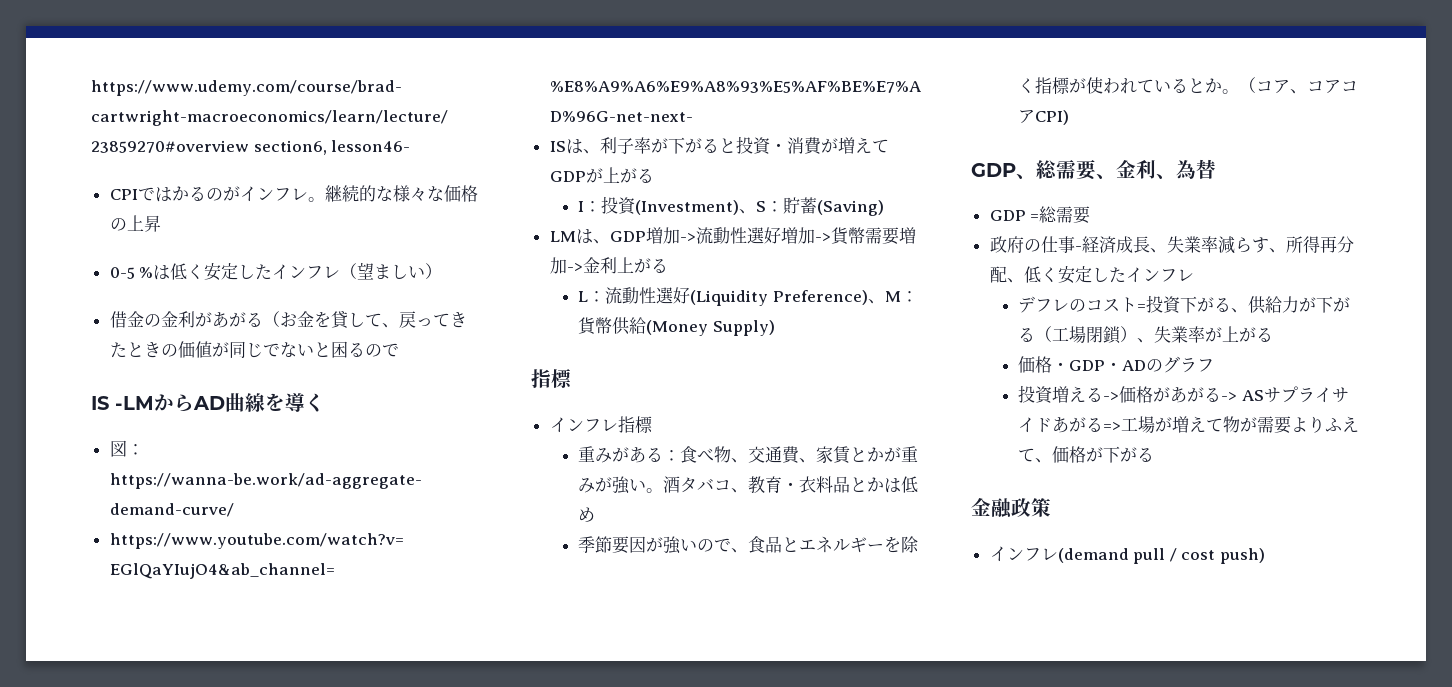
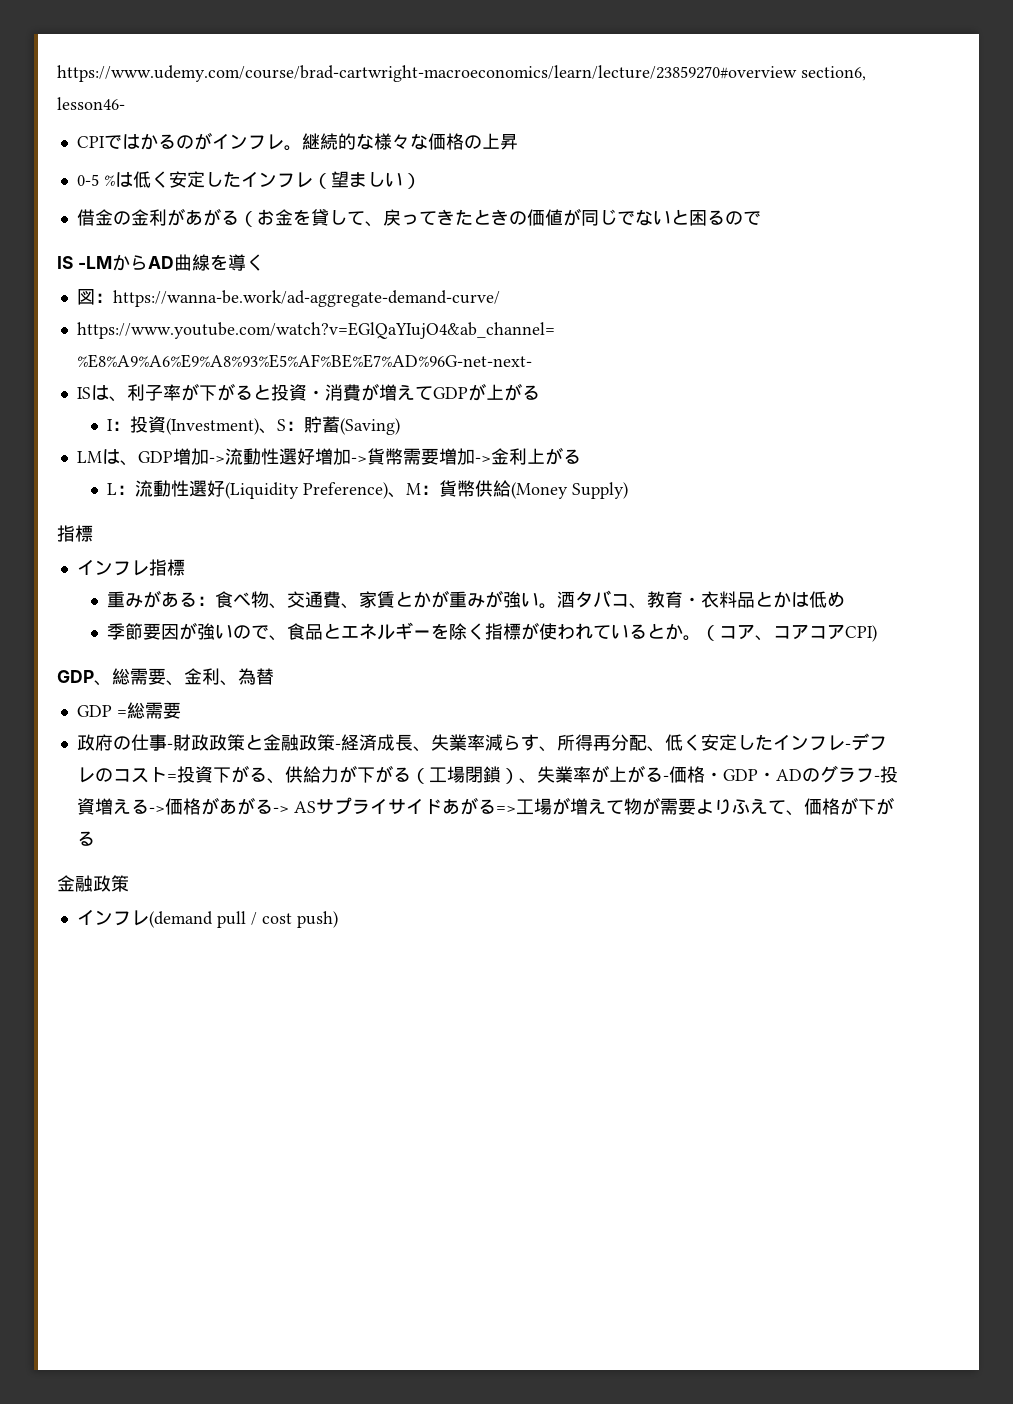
(1082, 248) none -> [172,734,341,751] 財政政策と金融政策-
(1194, 275) // -> [844,743,851,749] -
(1274, 334) // -> [662,775,669,781] -
(1215, 365) // -> [873,775,880,781] -

